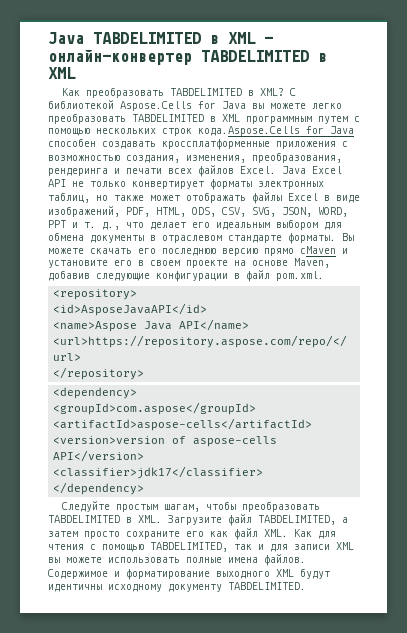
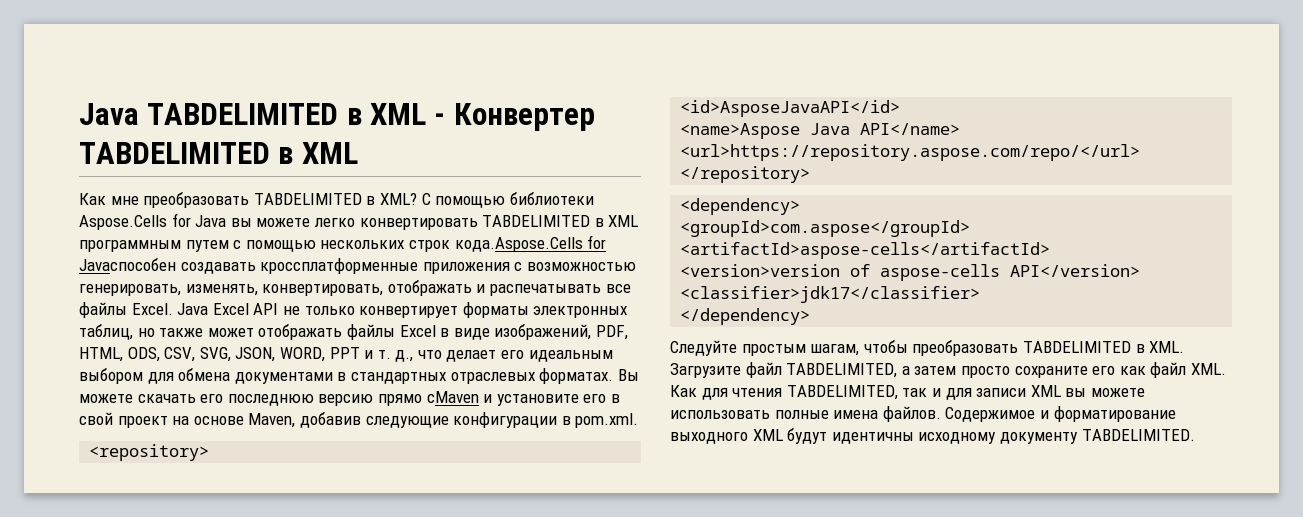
[48,49,192,65] онлайн-конвертер -> [453,103,595,131] Конвертер
(80, 92) none -> [110,196,139,205] мне
[48,100,114,109] библиотекой -> [435,192,594,208] помощью библиотеки
[48,113,126,124] преобразовать -> [359,218,478,230] конвертировать
[330,126,354,134] [48,138,96,147] Java способен -> [79,258,176,271] Javaспособен
[126,152,342,163] [48,165,234,177] создания, изменения, преобразования, рендеринга и печати всех файлов -> [79,280,631,296] [79,302,127,318] генерировать, изменять, конвертировать, отображать и распечатывать все файлы
[90,233,336,244] документы в отраслевом стандарте форматы. -> [234,368,614,384] документами в стандартных отраслевых форматах.
[150,260,228,268] своем проекте -> [79,412,168,428] свой проект
[246,270,270,282] файл -> (571, 420) none
[90,544,144,552] с помощью -> (783, 392) none

